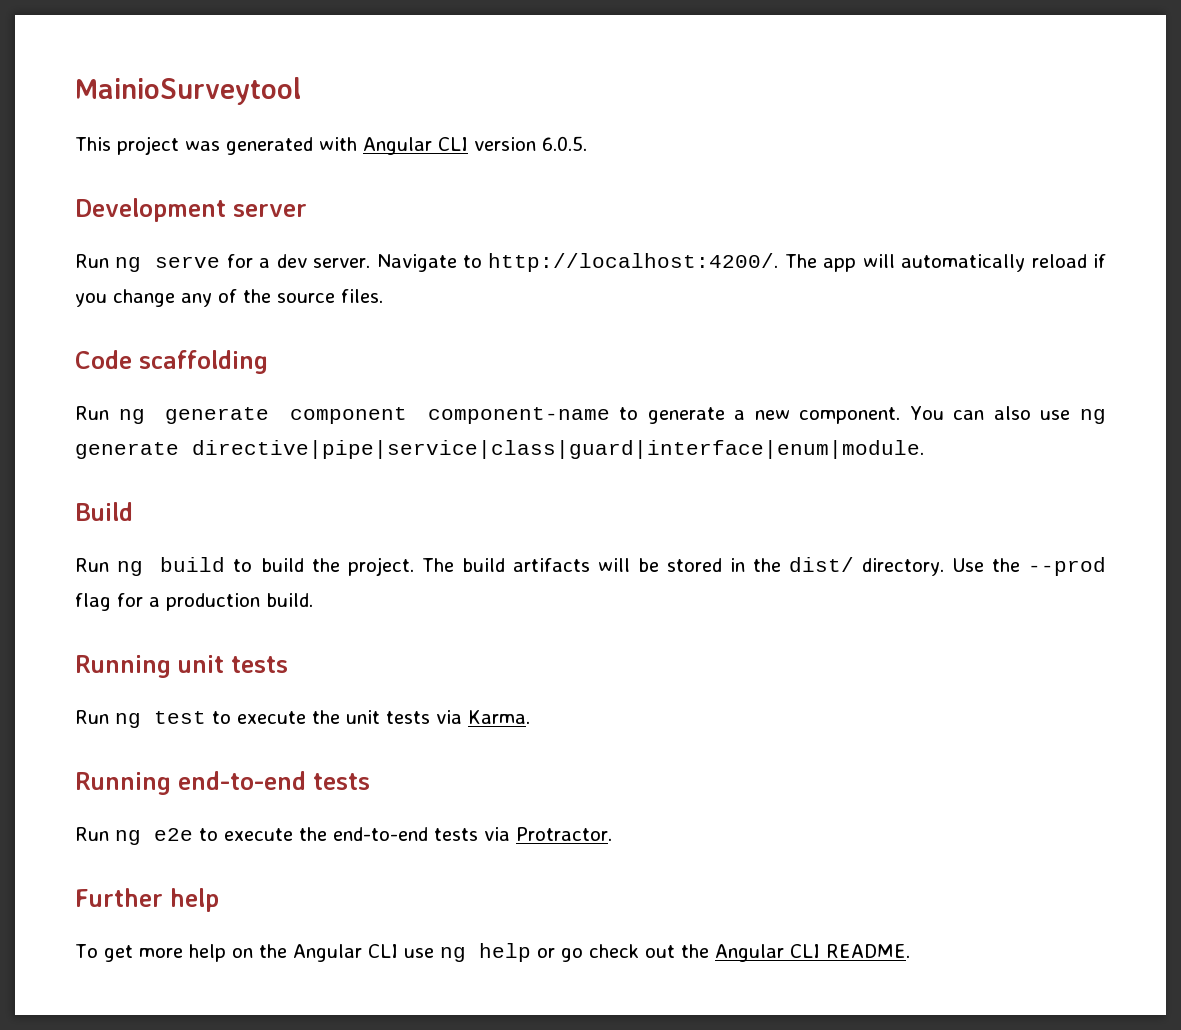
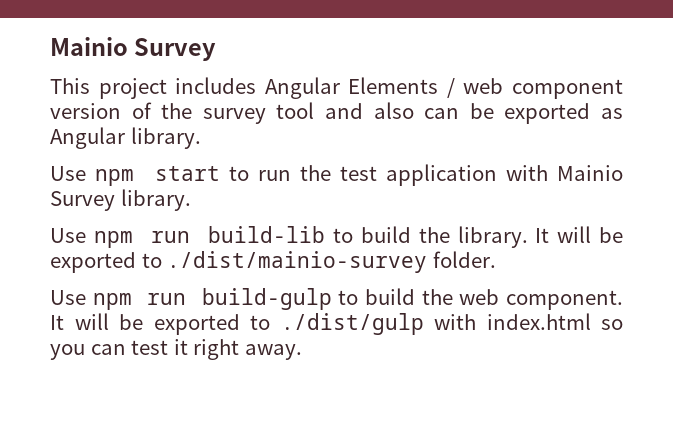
[75,77,302,105] MainioSurveytool -> [50,37,217,61] Mainio Survey
[185,136,587,155] [75,198,307,222] [75,253,1106,272] [75,289,383,307] [75,350,268,374] [75,406,1107,424] [75,440,924,459] [75,502,133,521] [75,557,1106,576] [75,593,313,611] [75,655,288,678] [75,710,530,728] [75,771,370,795] [75,827,612,845] [75,888,219,912] [75,943,910,962] was generated with Angular CLI version 6.0.5. // Development server // Run ng serve for a dev server. Navigate to http://localhost:4200/. The app will automatically reload if you change any of the source files. // Code scaffolding // Run ng generate component component-name to generate a new component. You can also use ng generate directive|pipe|service|class|guard|interface|enum|module. // Build // Run ng build to build the project. The build artifacts will be stored in the dist/ directory. Use the --prod flag for a production build. // Running unit tests // Run ng test to execute the unit tests via Karma. // Running end-to-end tests // Run ng e2e to execute the end-to-end tests via Protractor. // Further help // To get more help on the Angular CLI use ng help or go check out the Angular CLI README. -> [175,77,623,99] [50,102,624,124] [50,127,201,149] [50,164,623,186] [50,189,191,211] [50,226,624,248] [50,251,496,273] [50,288,623,310] [50,313,623,335] [50,339,302,360] includes Angular Elements / web component version of the survey tool and also can be exported as Angular library. // Use npm start to run the test application with Mainio Survey library. // Use npm run build-lib to build the library. It will be exported to ./dist/mainio-survey folder. // Use npm run build-gulp to build the web component. It will be exported to ./dist/gulp with index.html so you can test it right away.

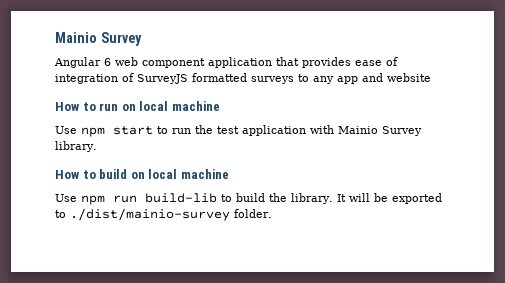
[50,77,623,99] [50,102,624,124] [50,127,201,149] This project includes Angular Elements / web component version of the survey tool and also can be exported as Angular library. -> [54,57,398,68] [55,73,431,84] [55,101,220,111] Angular 6 web component application that provides ease of integration of SurveyJS formatted surveys to any app and website // How to run on local machine
(191, 200) none -> [55,169,229,179] // How to build on local machine
[50,288,623,310] [50,313,623,335] [50,339,302,360] // Use npm run build-gulp to build the web component. It will be exported to ./dist/gulp with index.html so you can test it right away. -> (272, 213) none

